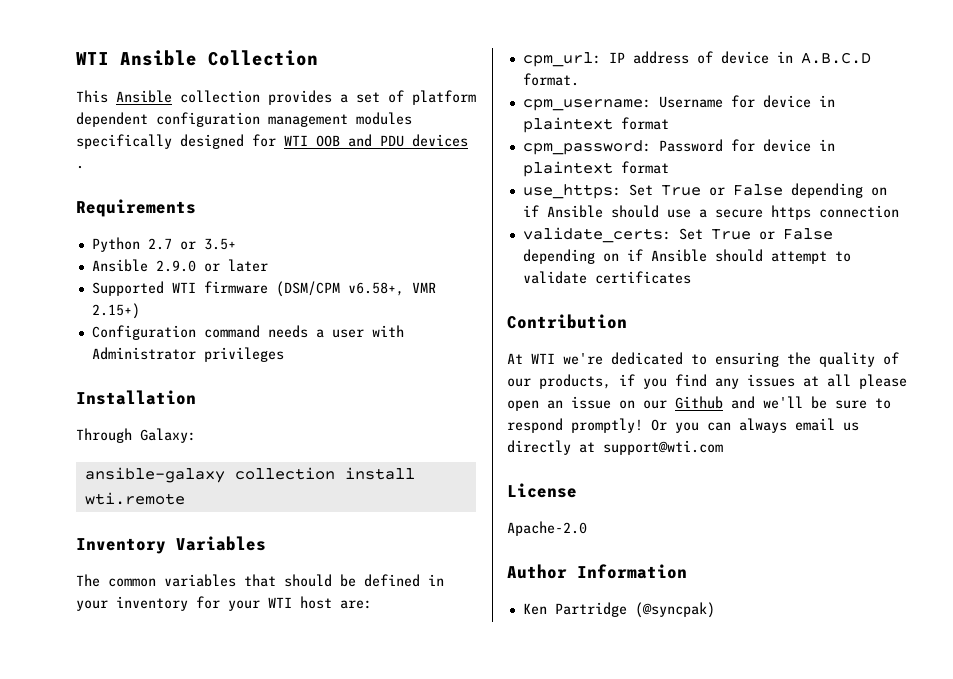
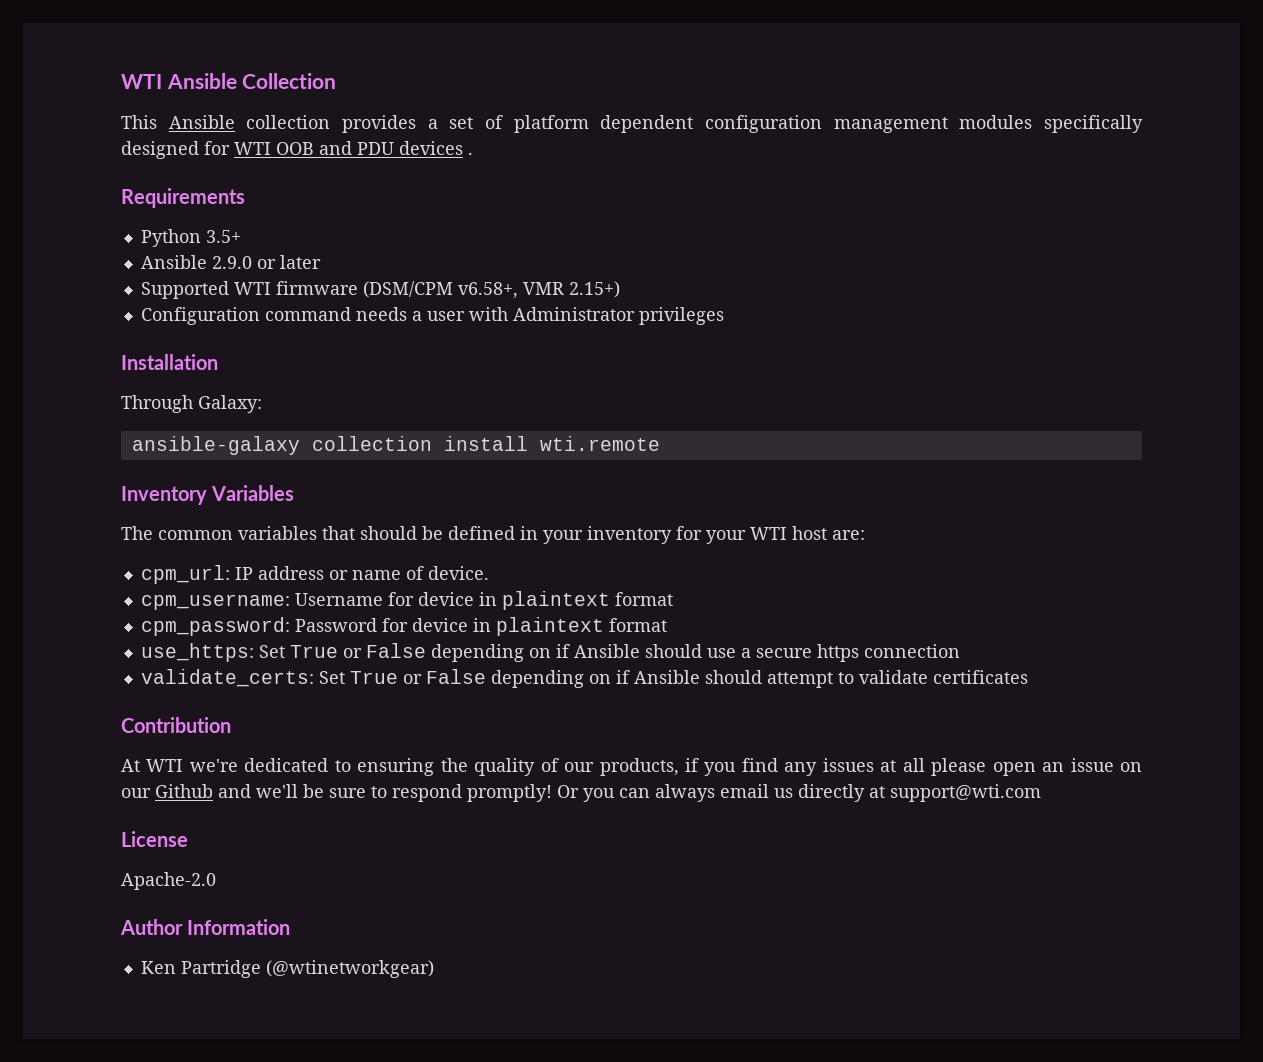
[147,238,196,250] 2.7 or -> (201, 238) none
[696,51,871,64] [522,73,579,86] of device in A.B.C.D format. -> [328,566,489,580] or name of device.
[634,602,715,618] (@syncpak) -> [265,960,434,978] (@wtinetworkgear)

